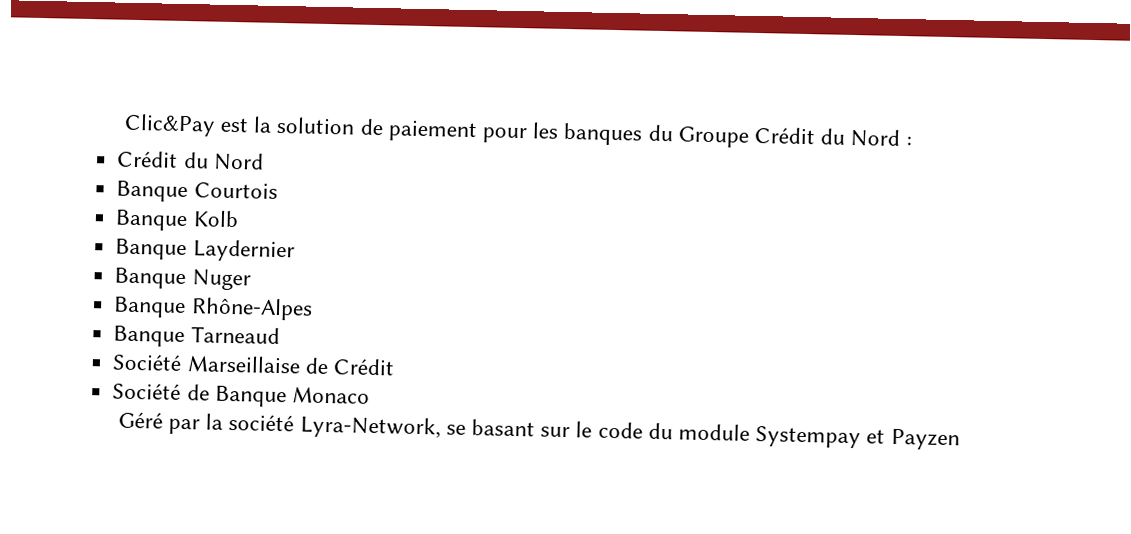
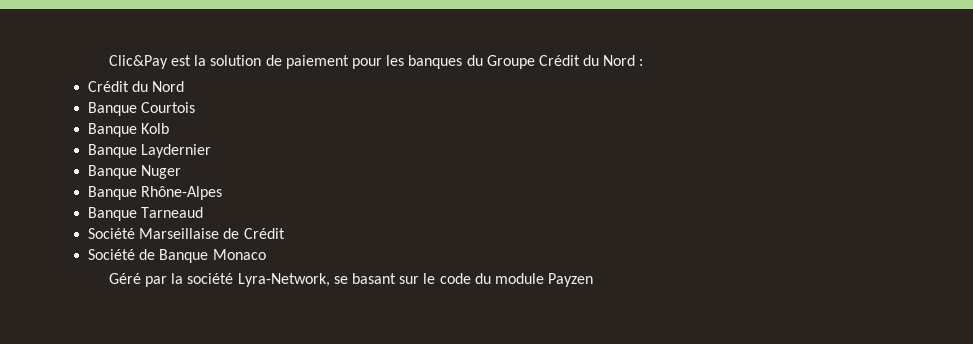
[755,426,886,449] Systempay et -> (544, 278) none

